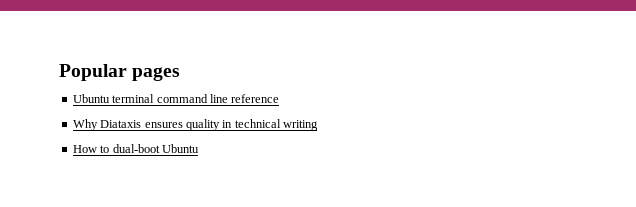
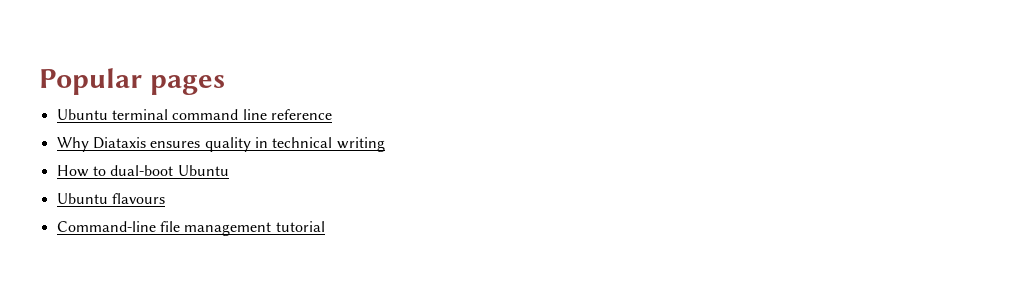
(199, 148) none -> [56,193,165,204] [56,221,325,236] // Ubuntu flavours // Command-line file management tutorial

